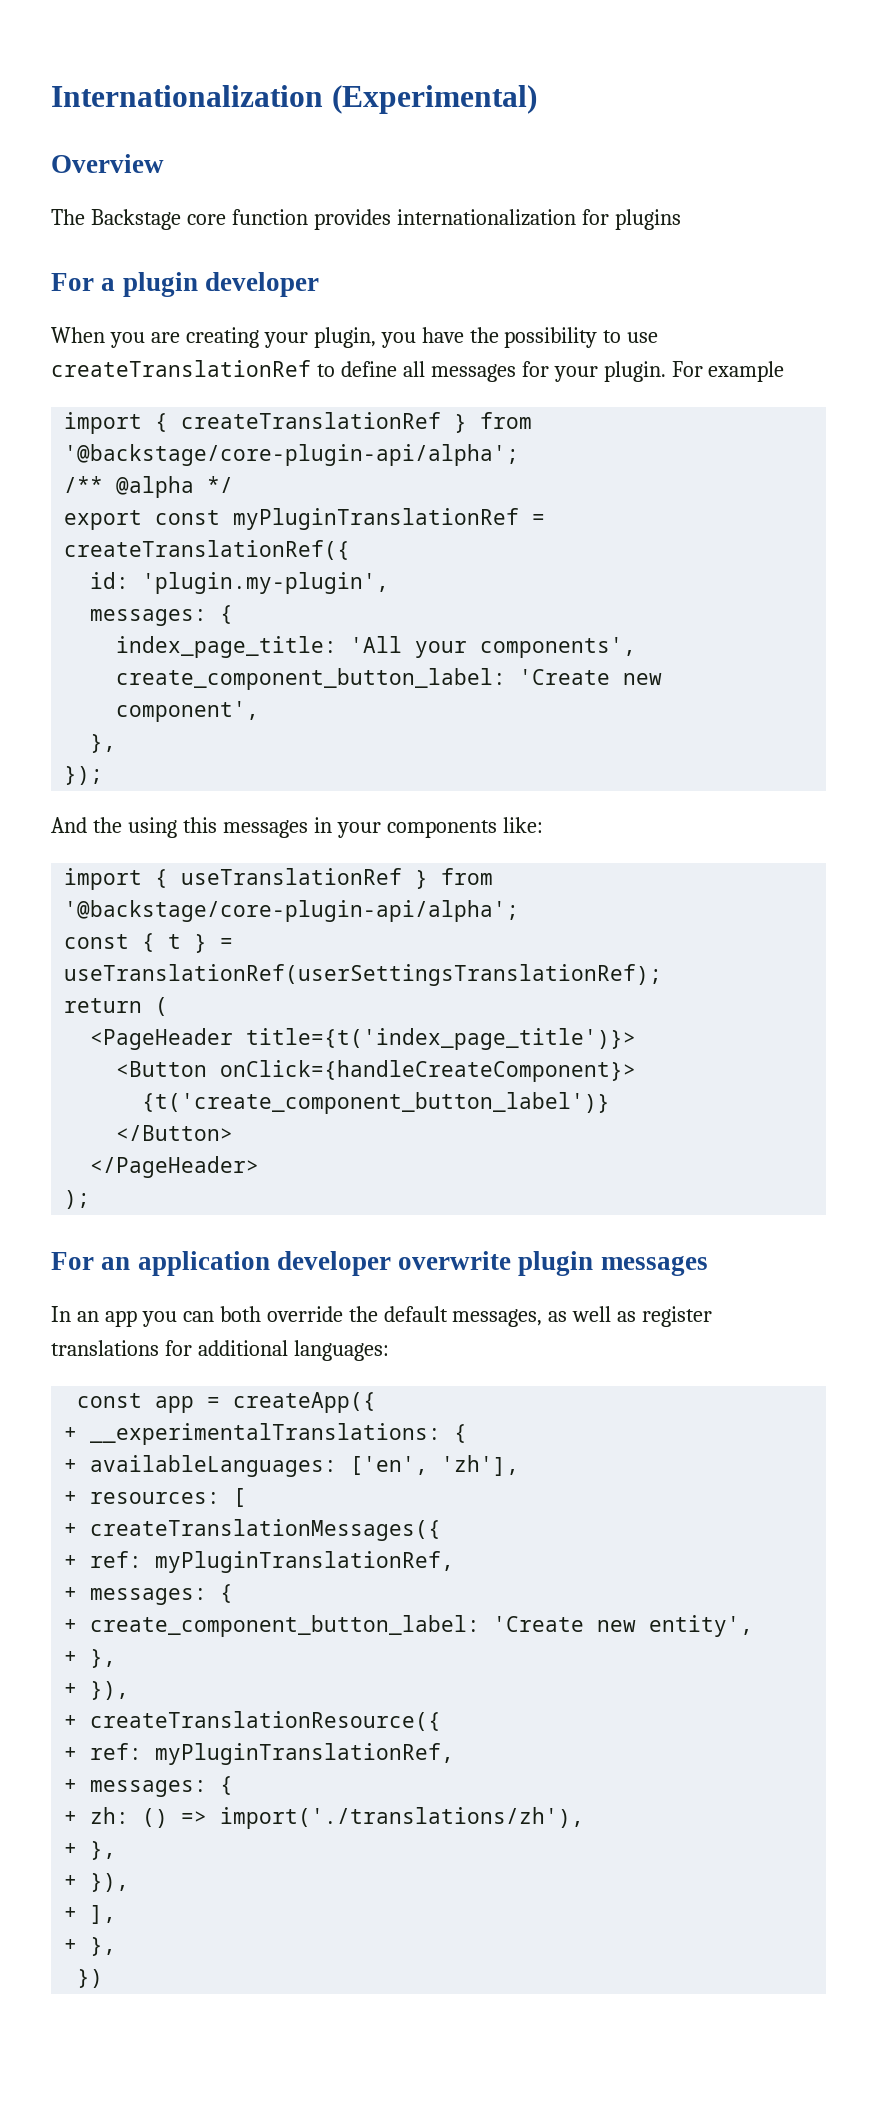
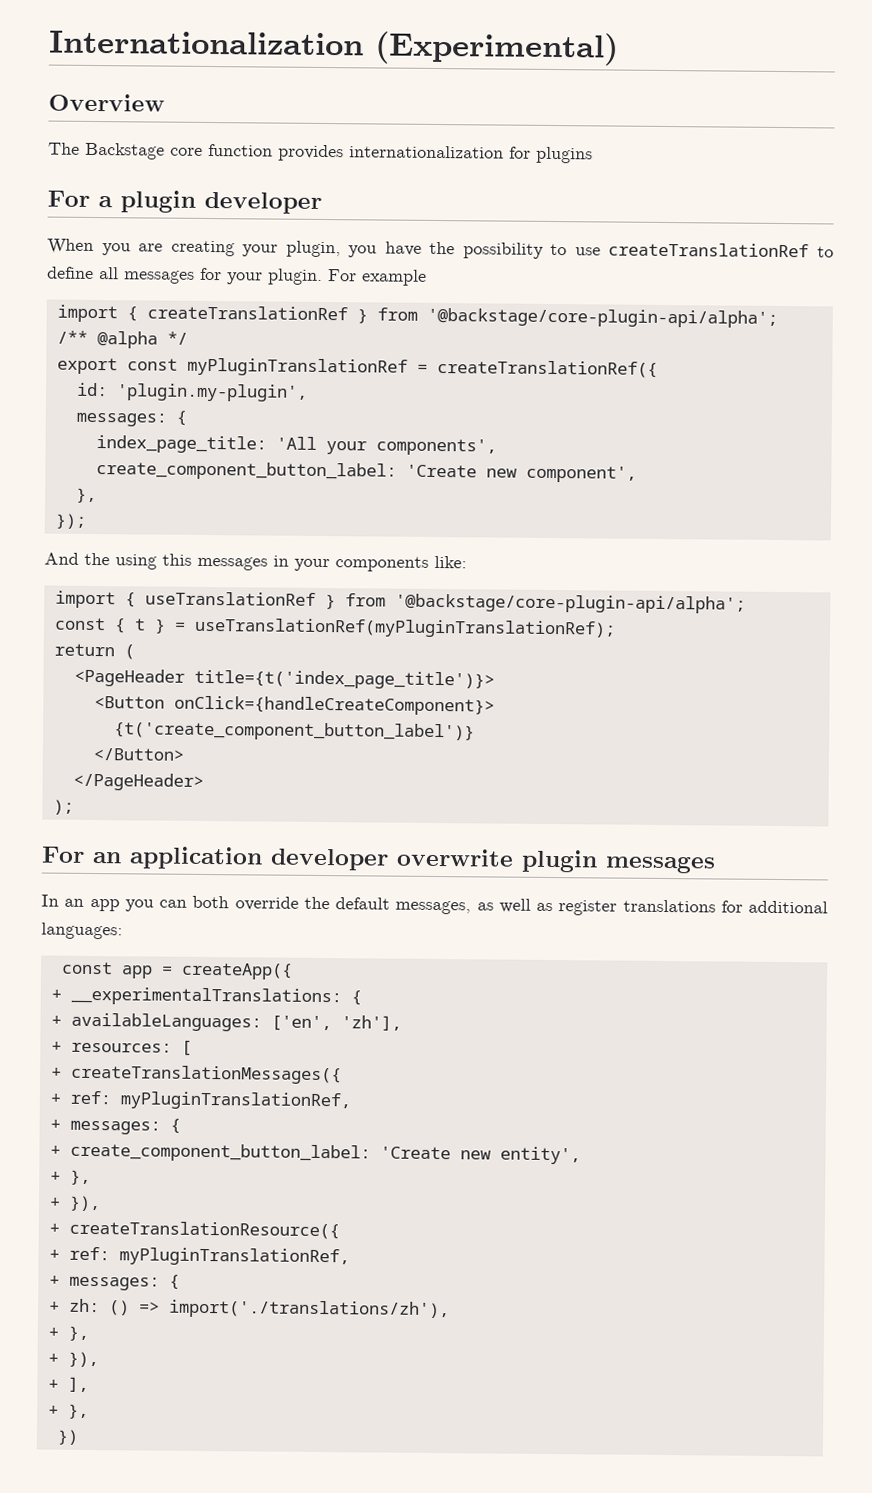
[64,964,663,986] useTranslationRef(userSettingsTranslationRef); -> [193,617,616,639] useTranslationRef(myPluginTranslationRef);

